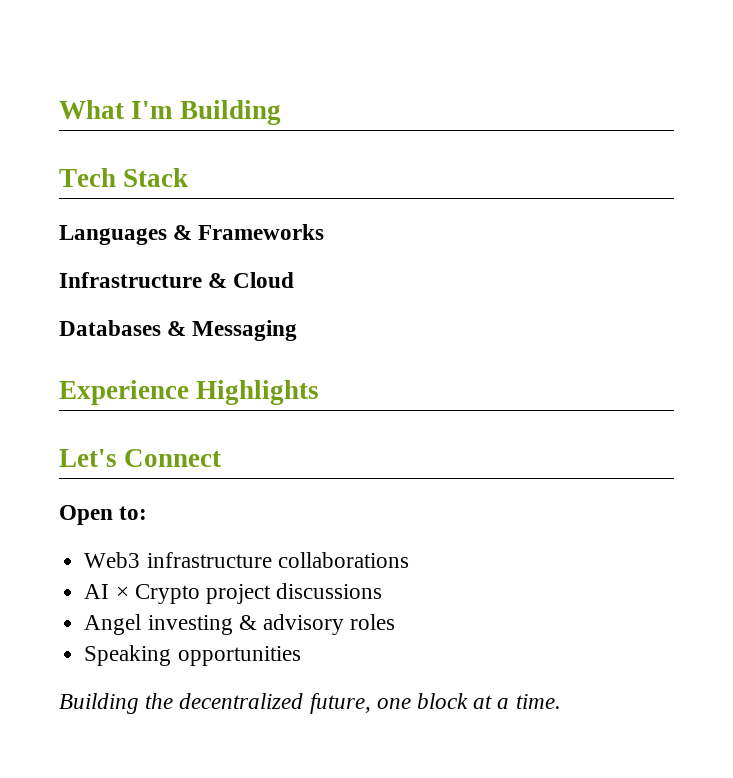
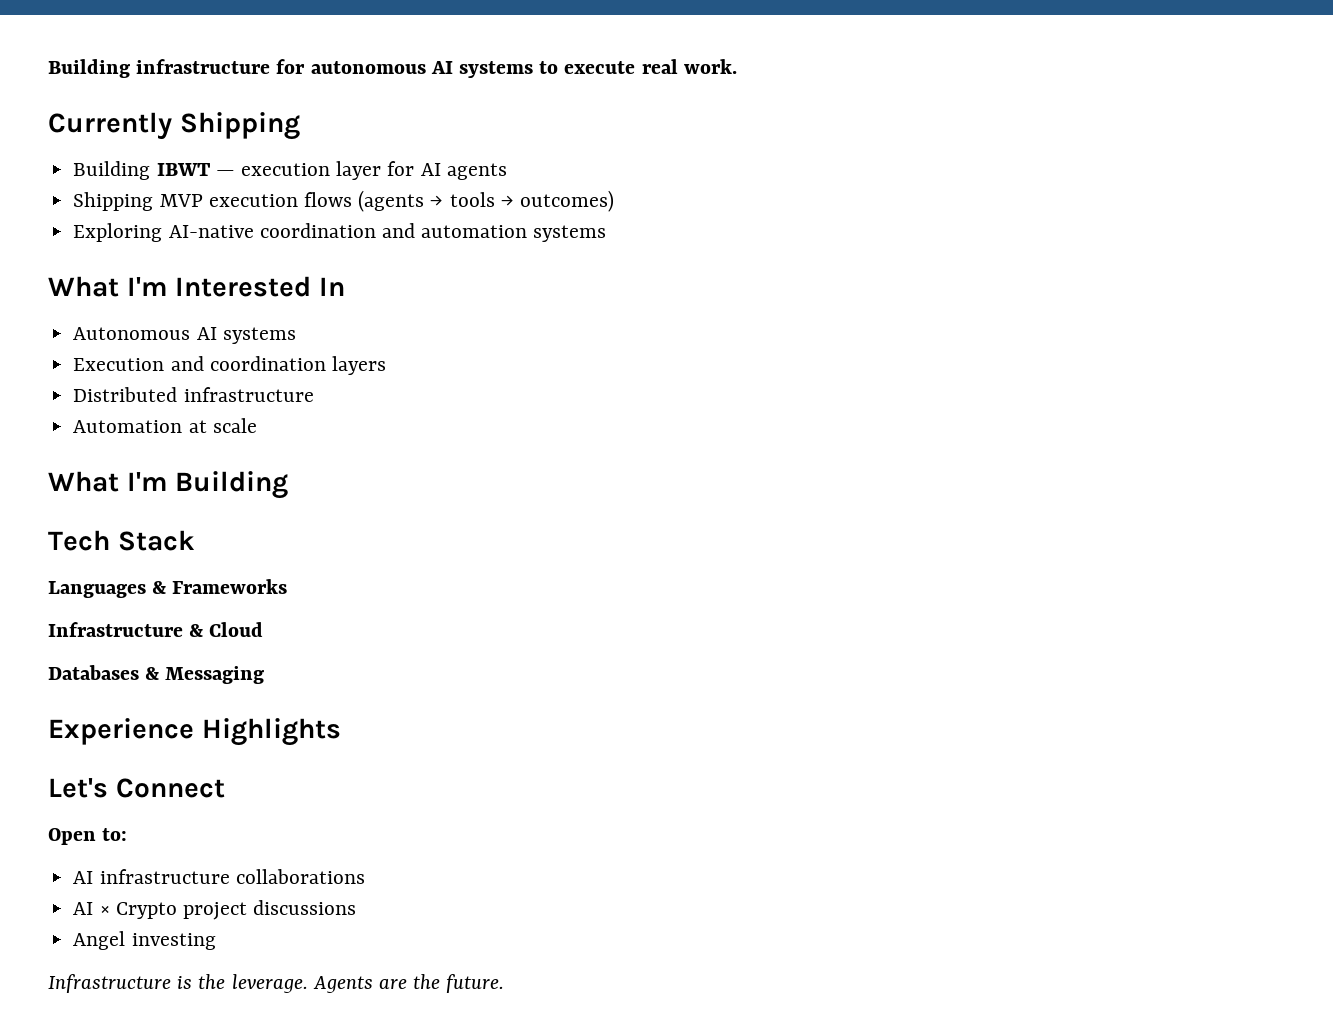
(59, 109) none -> [48,59,737,78] [48,112,300,140] [73,161,507,180] [73,190,614,212] [73,223,607,242] [48,276,345,297] [73,327,296,344] [73,356,386,375] [73,387,314,402] [73,418,257,433] Building infrastructure for autonomous AI systems to execute real work. // Currently Shipping // Building IBWT — execution layer for AI agents // Shipping MVP execution flows (agents → tools → outcomes) // Exploring AI-native coordination and automation systems // What I'm Interested In // Autonomous AI systems // Execution and coordination layers // Distributed infrastructure // Automation at scale //
[84,552,141,568] Web3 -> [73,871,94,884] AI
[238,614,396,635] [84,645,301,666] [59,693,561,714] & advisory roles // Speaking opportunities // Building the decentralized future, one block at a time. -> [48,974,505,993] // Infrastructure is the leverage. Agents are the future.

